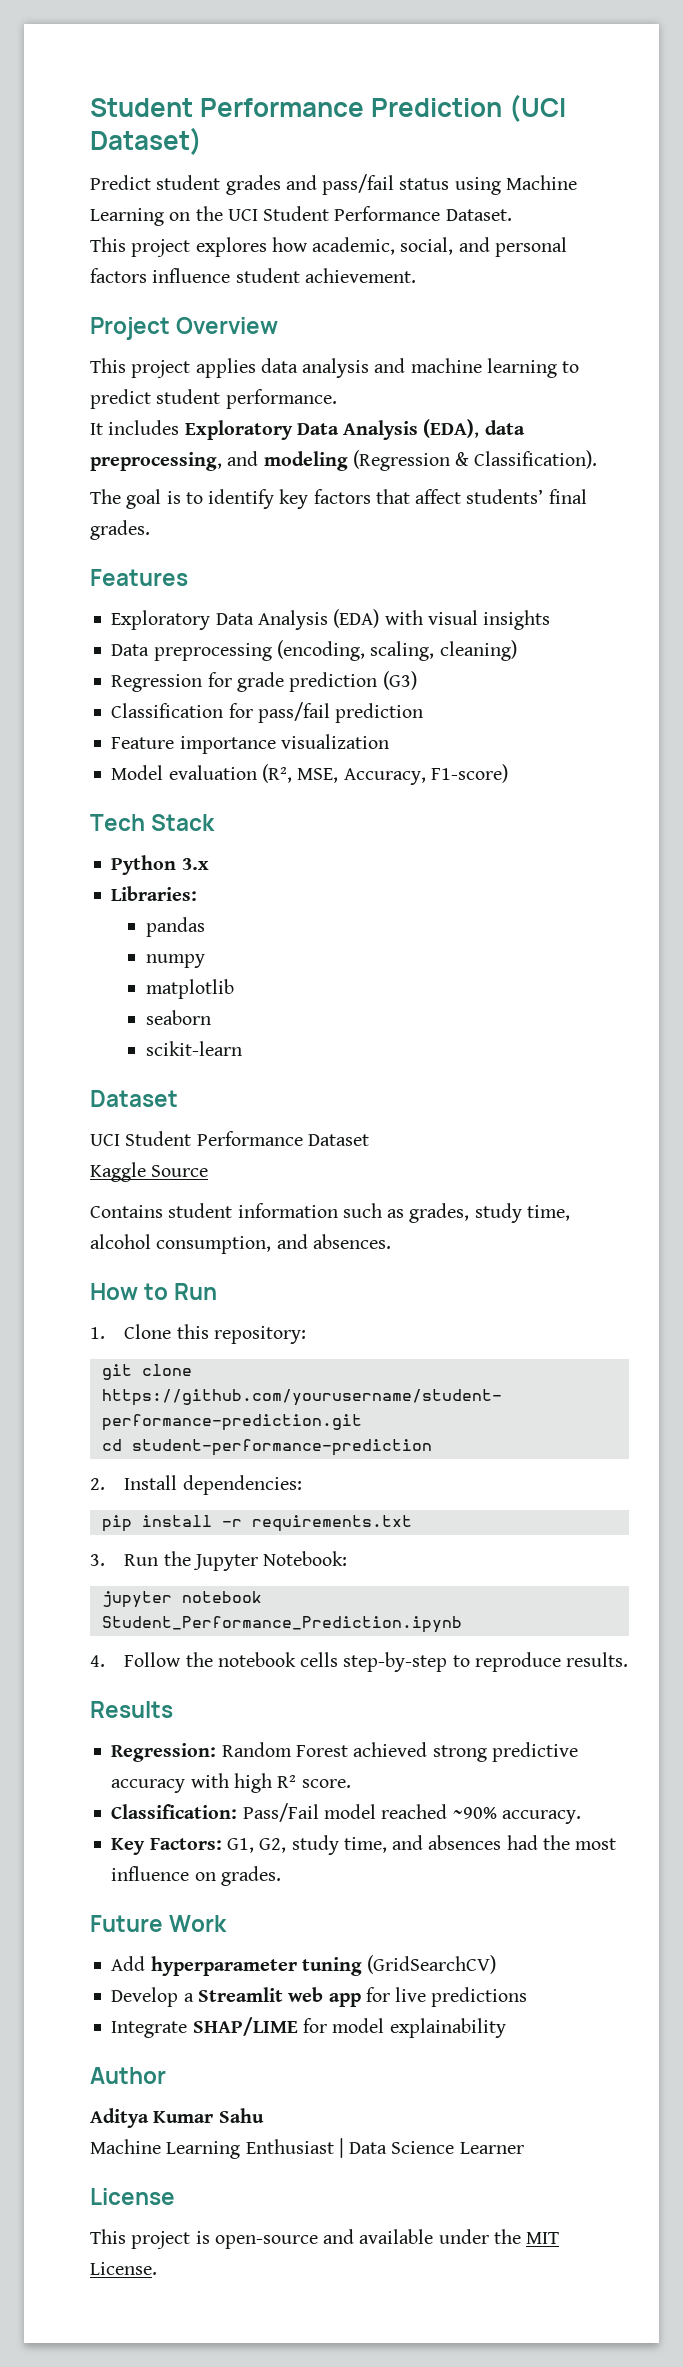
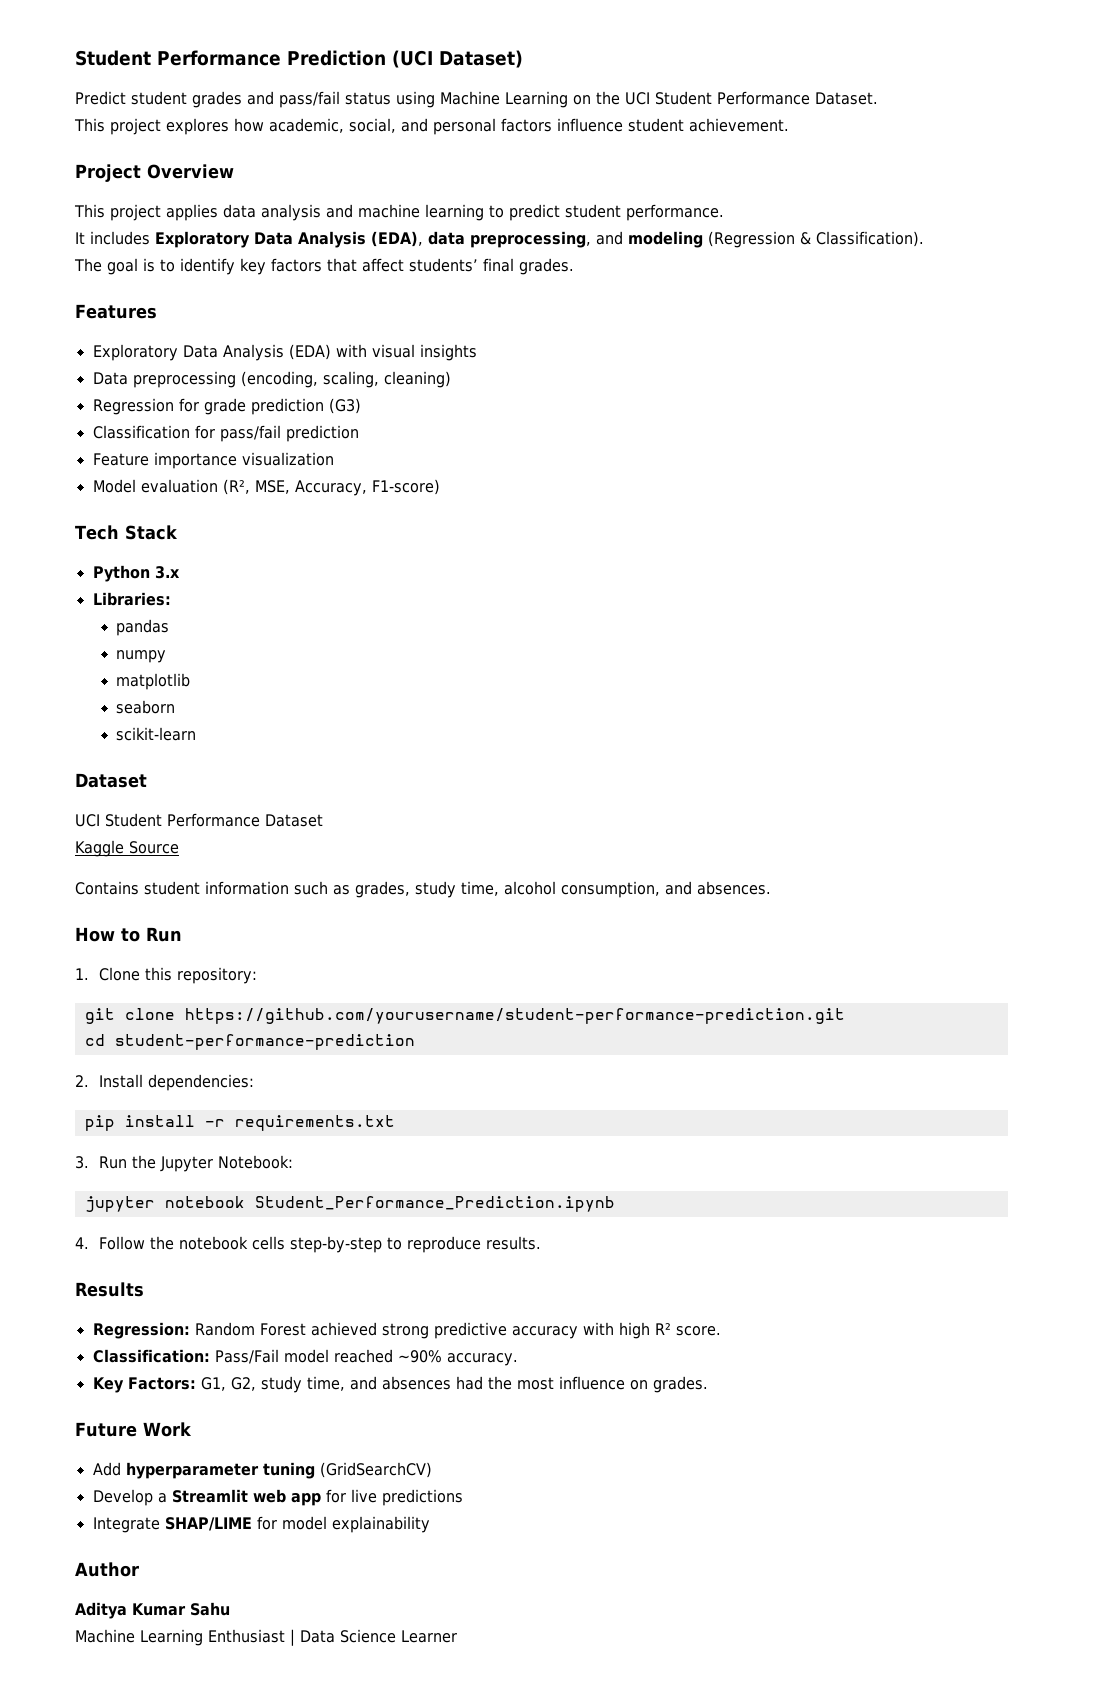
[90,2188,175,2205] [90,2229,560,2249] [90,2262,157,2275] // License // This project is open-source and available under the MIT License. -> (457, 1636) none

